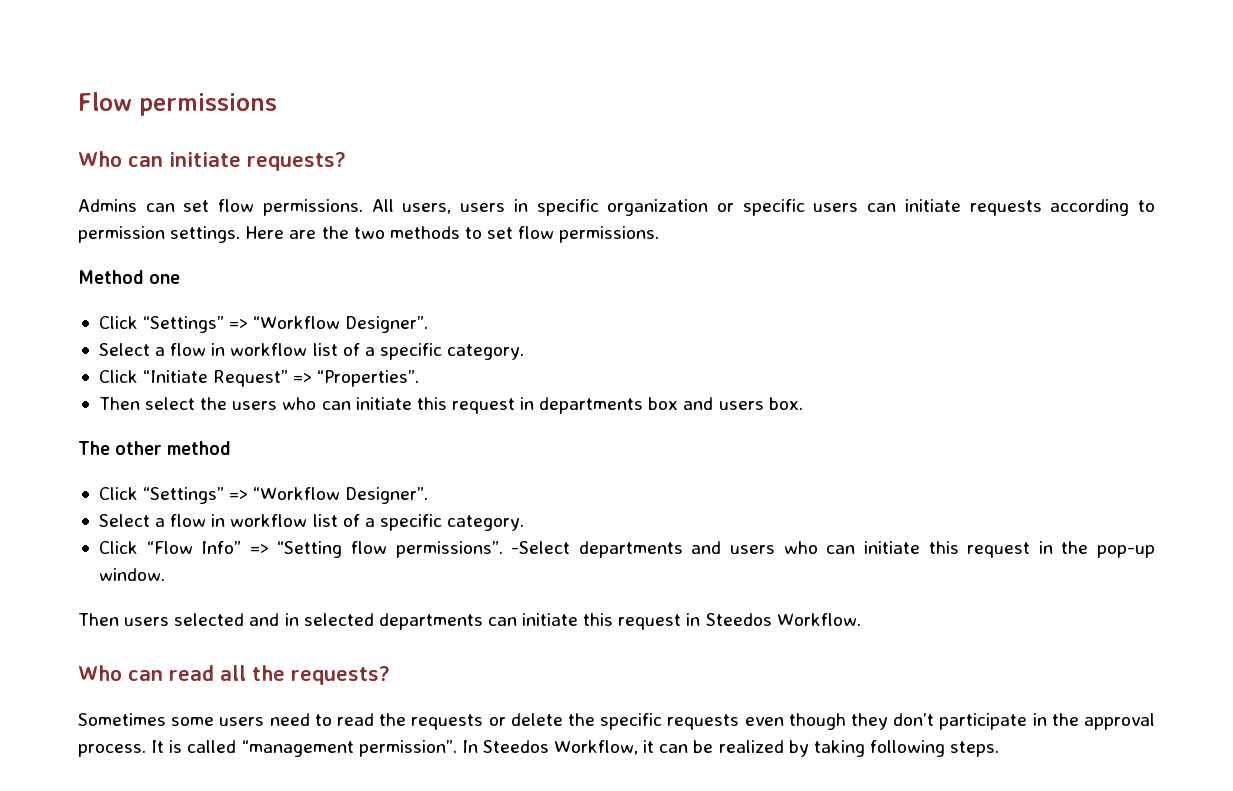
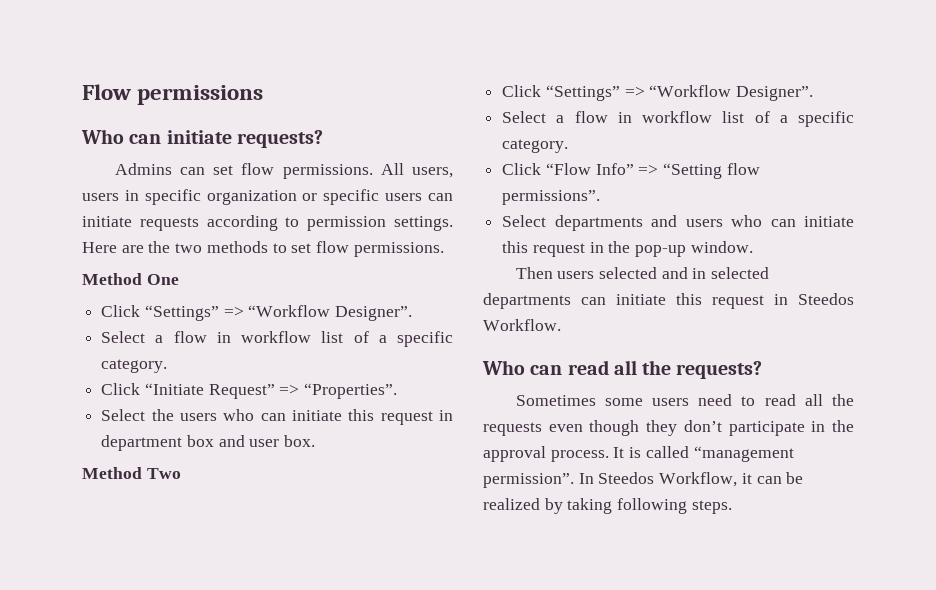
[149,274,181,284] one -> [146,274,179,285] One
[98,397,196,410] Then select -> [101,409,146,421] Select
[539,397,644,414] departments -> [101,435,183,451] department
[718,401,764,410] users -> [249,439,280,447] user
[78,441,232,455] The other method -> [82,467,181,479] Method Two
[511,541,571,554] -Select -> [502,215,547,227] // Select
(375, 719) none -> [804,394,823,406] all
[488,713,740,730] or delete the specific requests -> (542, 429) none

